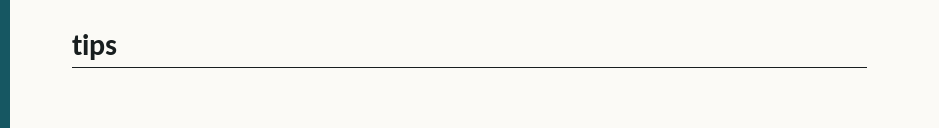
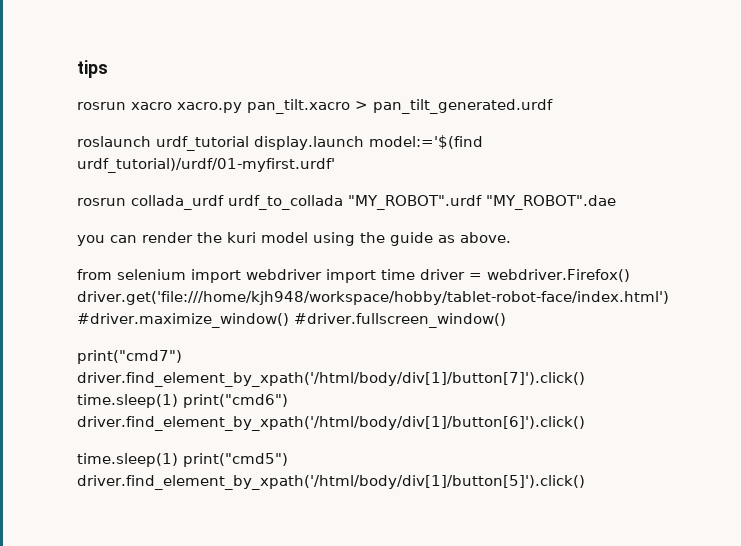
(117, 47) none -> [77,99,553,114] [77,135,483,151] [77,158,335,173] [77,195,616,210] [77,232,511,246] [77,269,630,283] [77,291,669,305] [77,313,506,328] [77,350,182,364] [77,372,585,387] [77,394,288,408] [77,416,585,431] [77,453,288,467] [77,475,585,490] // rosrun xacro xacro.py pan_tilt.xacro > pan_tilt_generated.urdf // roslaunch urdf_tutorial display.launch model:='$(find urdf_tutorial)/urdf/01-myfirst.urdf' // rosrun collada_urdf urdf_to_collada "MY_ROBOT".urdf "MY_ROBOT".dae // you can render the kuri model using the guide as above. // from selenium import webdriver import time driver = webdriver.Firefox() driver.get('file:///home/kjh948/workspace/hobby/tablet-robot-face/index.html') #driver.maximize_window() #driver.fullscreen_window() // print("cmd7") driver.find_element_by_xpath('/html/body/div[1]/button[7]').click() time.sleep(1) print("cmd6") driver.find_element_by_xpath('/html/body/div[1]/button[6]').click() // time.sleep(1) print("cmd5") driver.find_element_by_xpath('/html/body/div[1]/button[5]').click()

